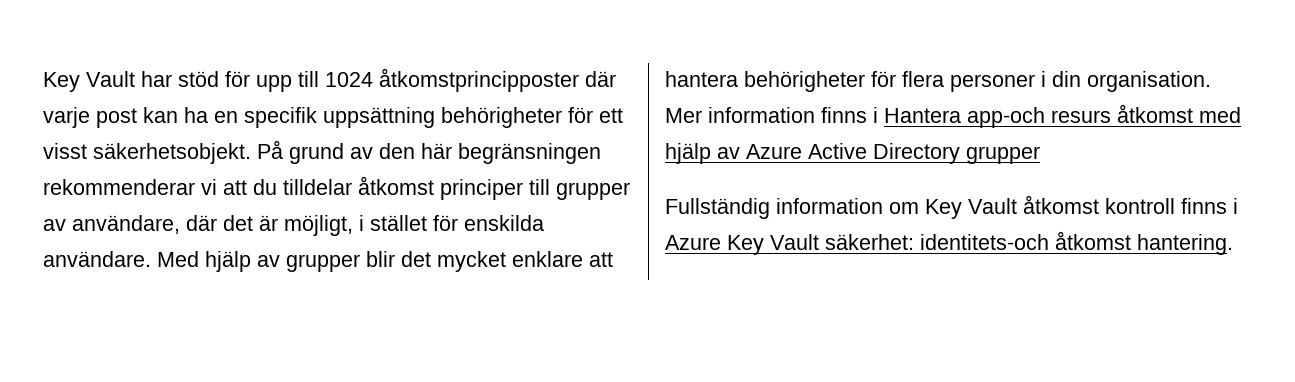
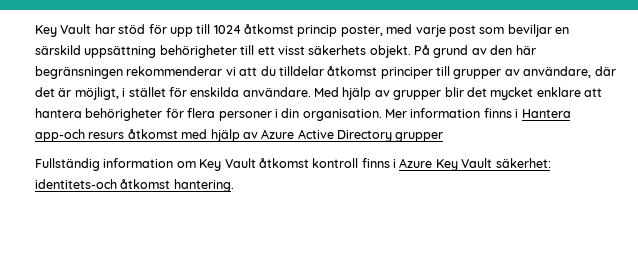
[379,68,616,92] [43,107,317,128] åtkomstprincipposter där varje post kan ha en specifik -> [244,24,569,37] [35,45,81,55] åtkomst princip poster, med varje post som beviljar en särskild
[568,107,593,123] för -> [240,45,255,55] till
[93,143,251,164] säkerhetsobjekt. -> [308,45,411,58] säkerhets objekt.

